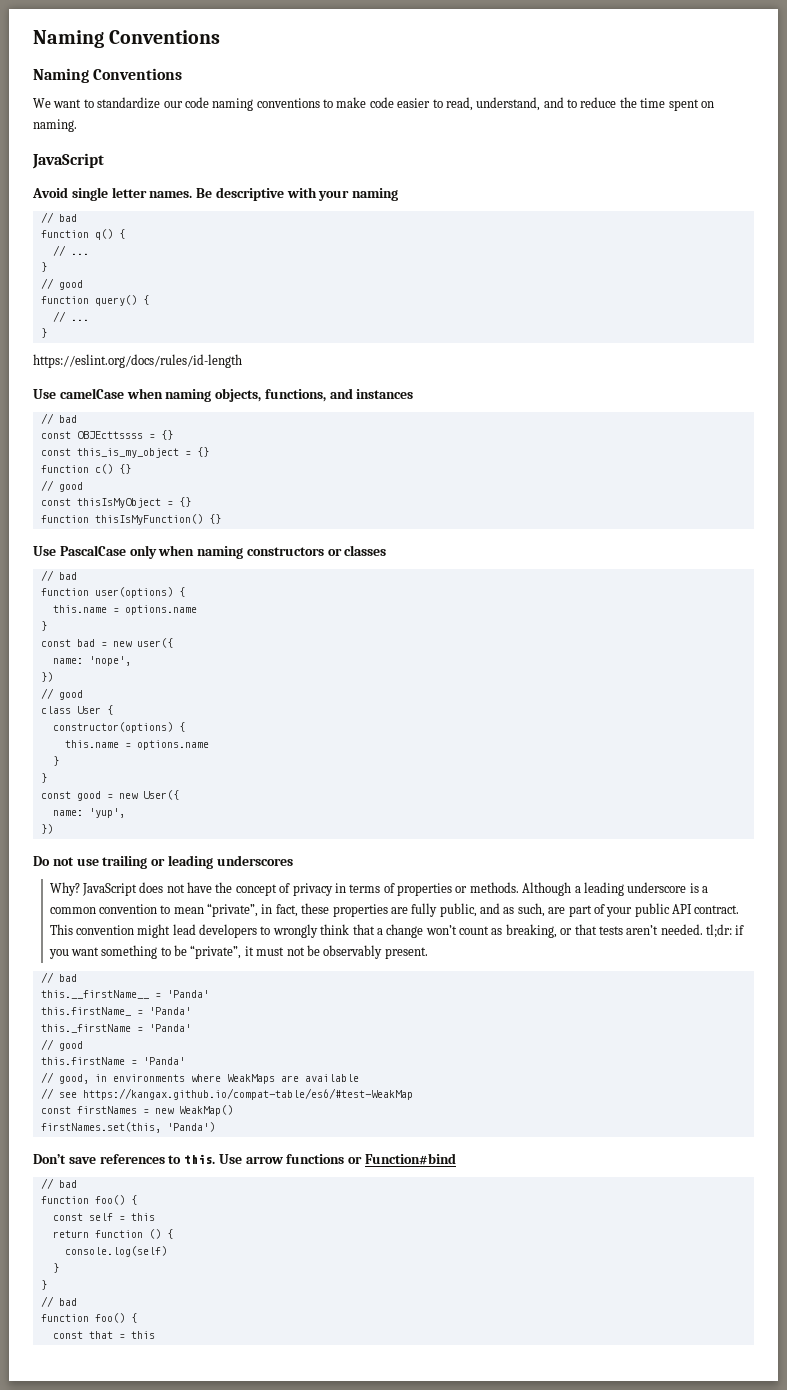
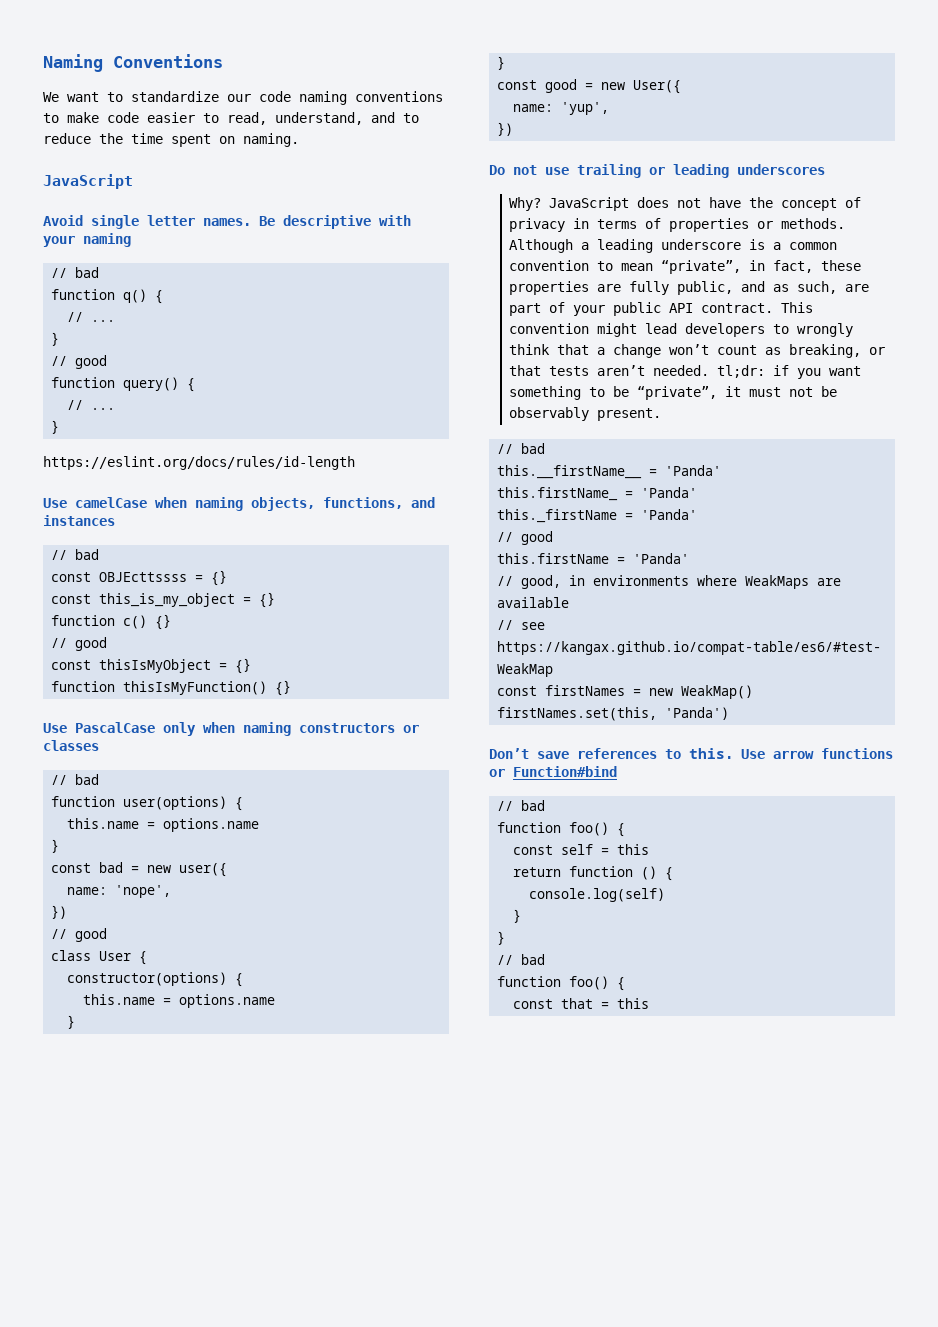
[33,30,221,48] [33,68,183,83] Naming Conventions // Naming Conventions -> [43,54,223,72] Naming Conventions

